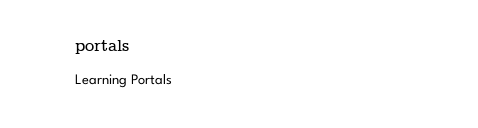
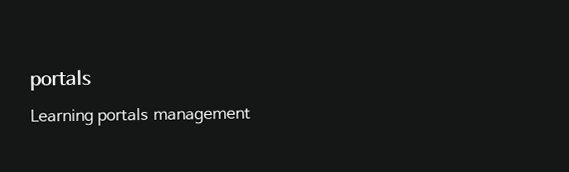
[131,74,172,85] Portals -> [97,107,251,126] portals management

